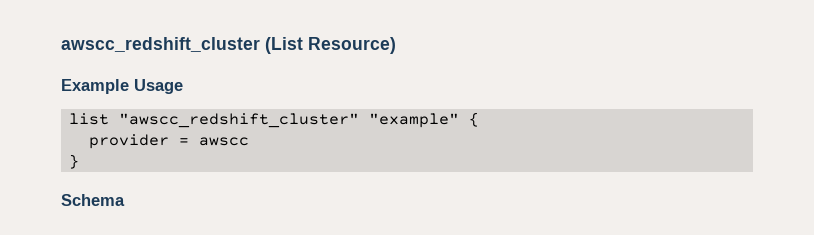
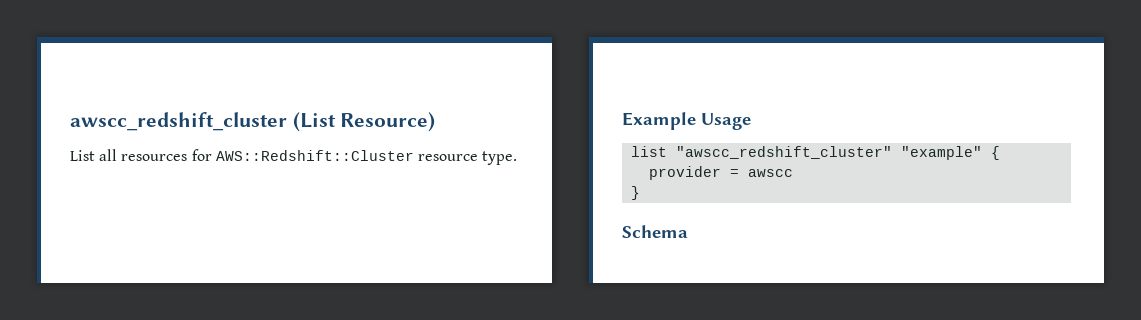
(396, 45) none -> [70,149,518,165] // List all resources for AWS::Redshift::Cluster resource type.

